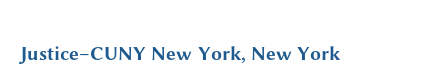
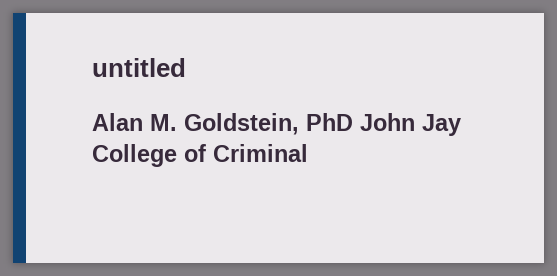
[19,46,342,64] Justice–CUNY New York, New York -> [92,58,186,77] [92,113,461,136] [92,144,308,167] untitled // Alan M. Goldstein, PhD John Jay College of Criminal

